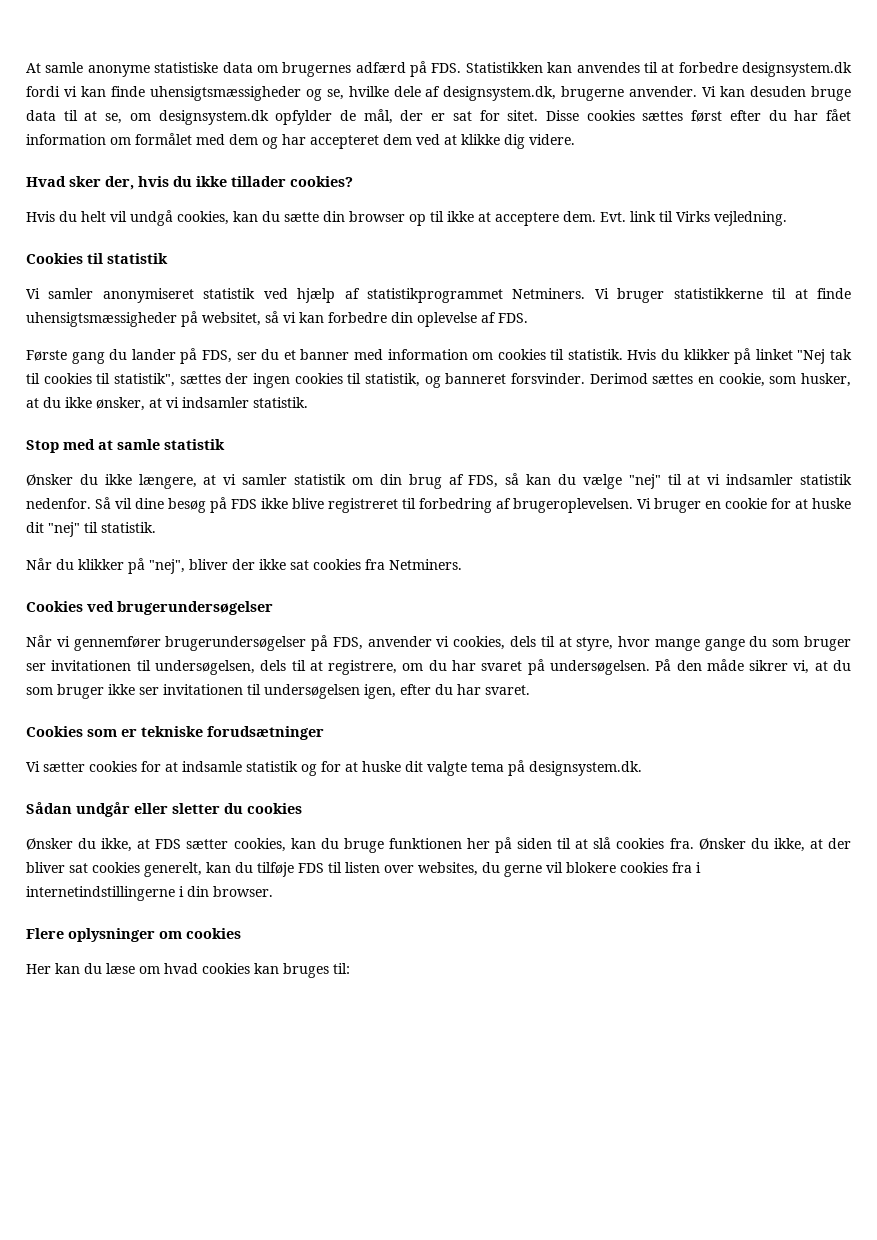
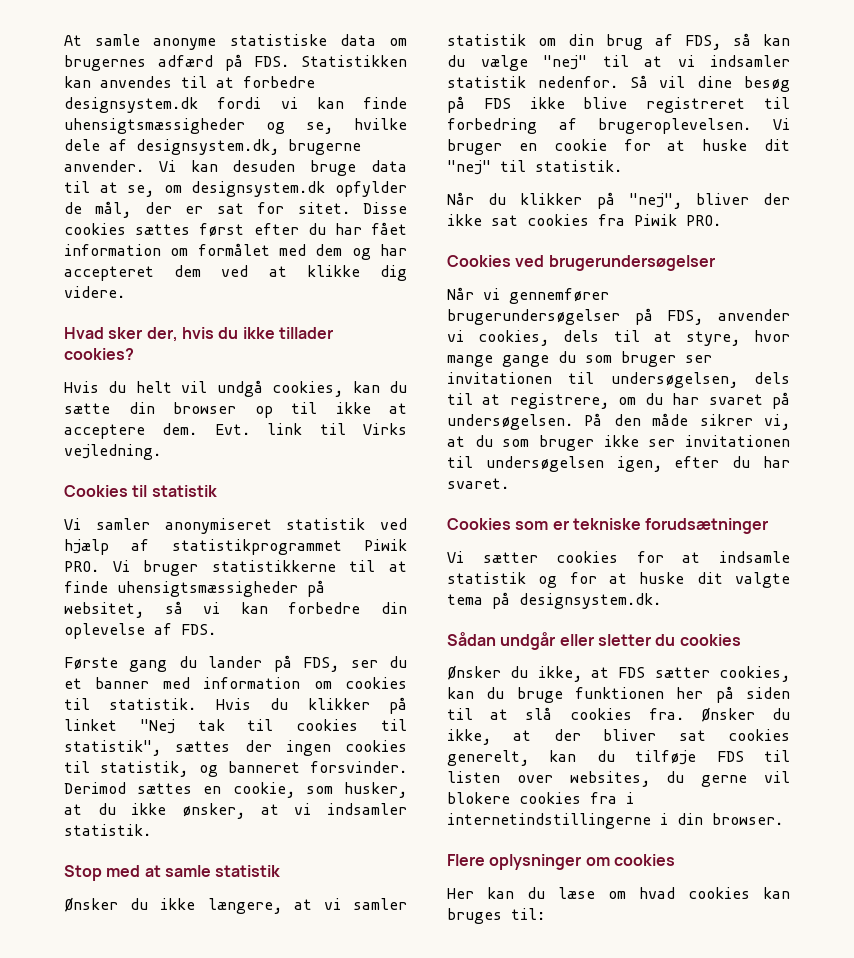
[512,288,586,299] Netminers. -> [364,539,407,551] [64,561,99,572] Piwik PRO.
[389,559,462,570] Netminers. -> [634,214,721,226] Piwik PRO.

